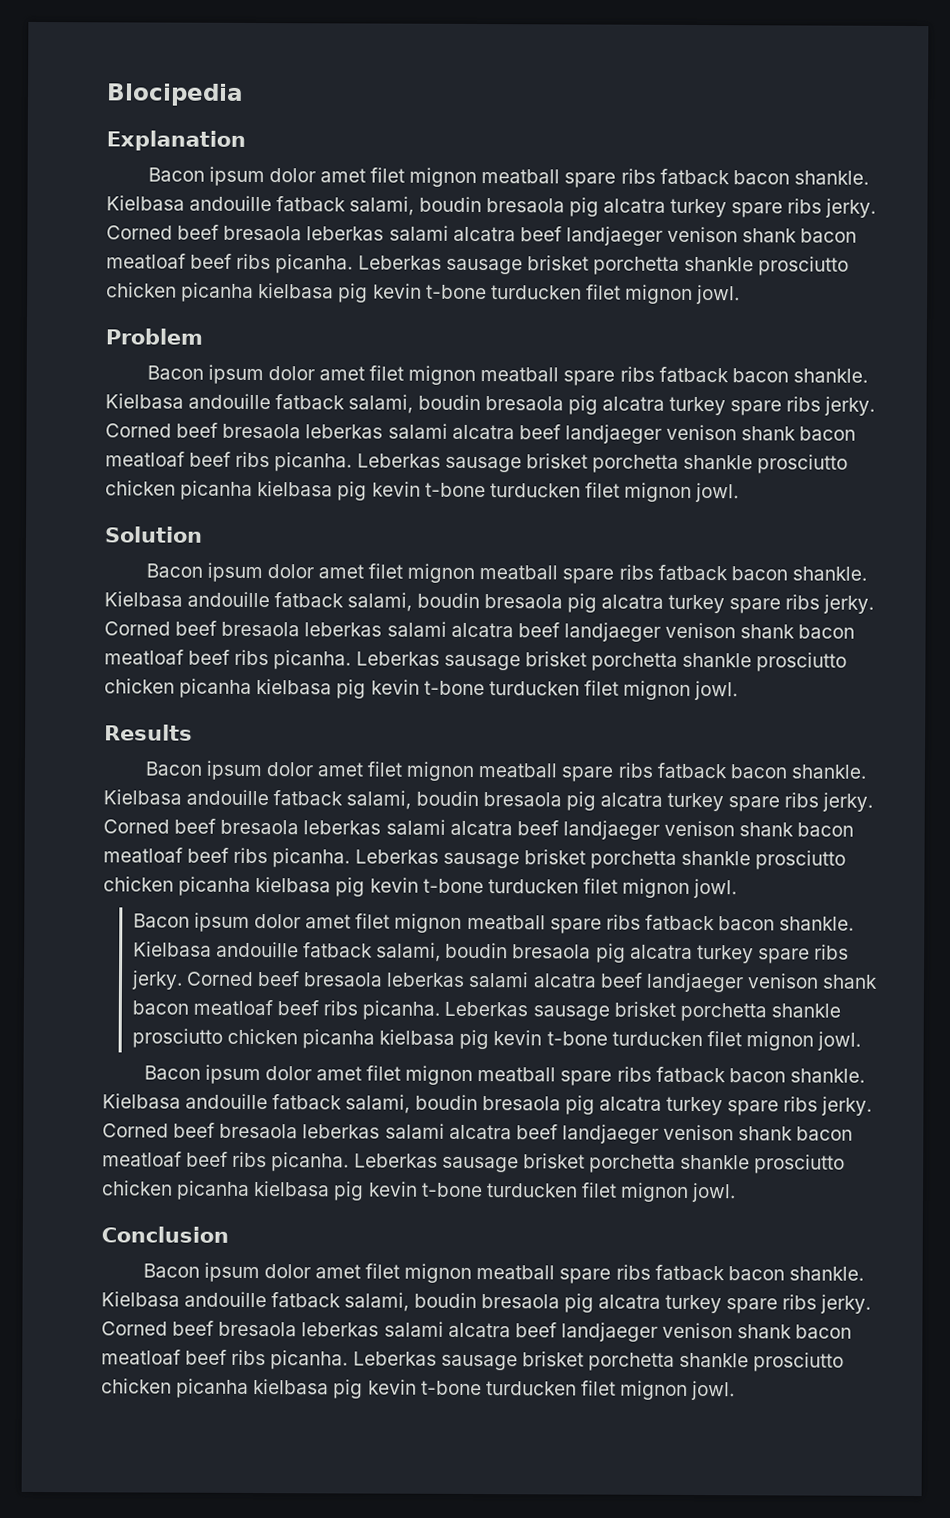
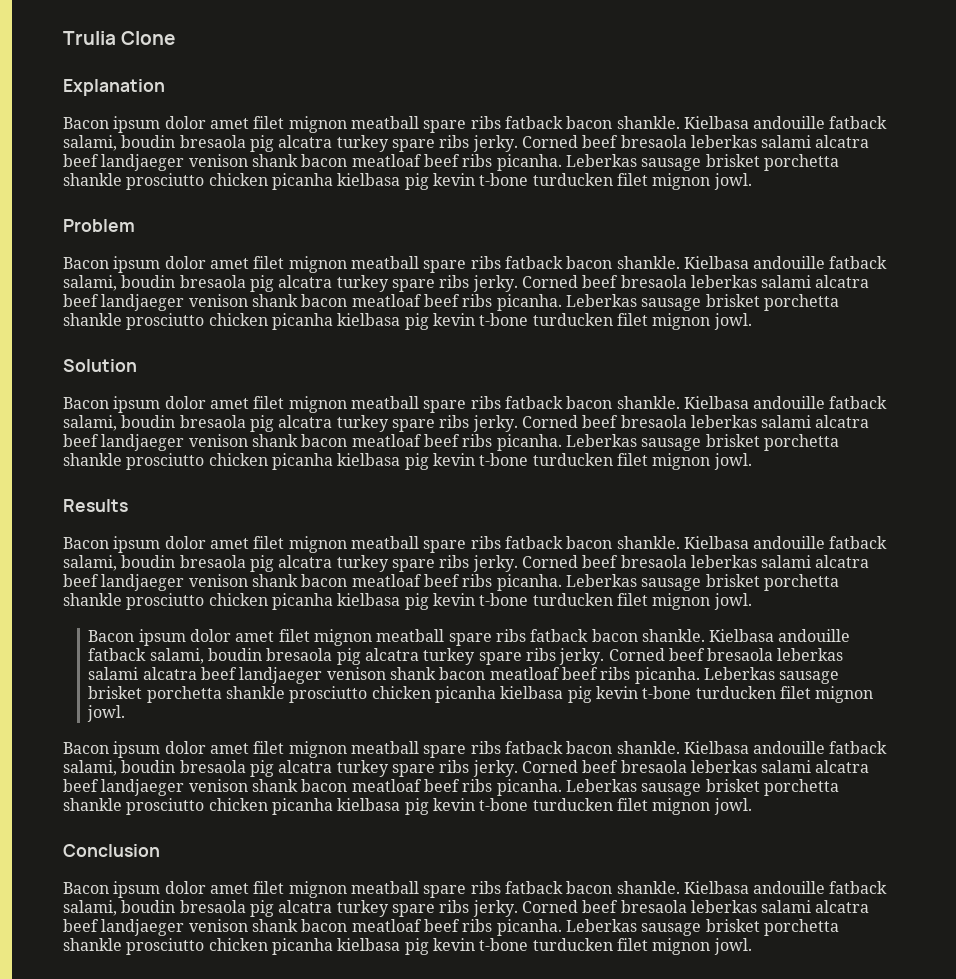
[106,83,244,106] Blocipedia -> [63,31,176,45] Trulia Clone

